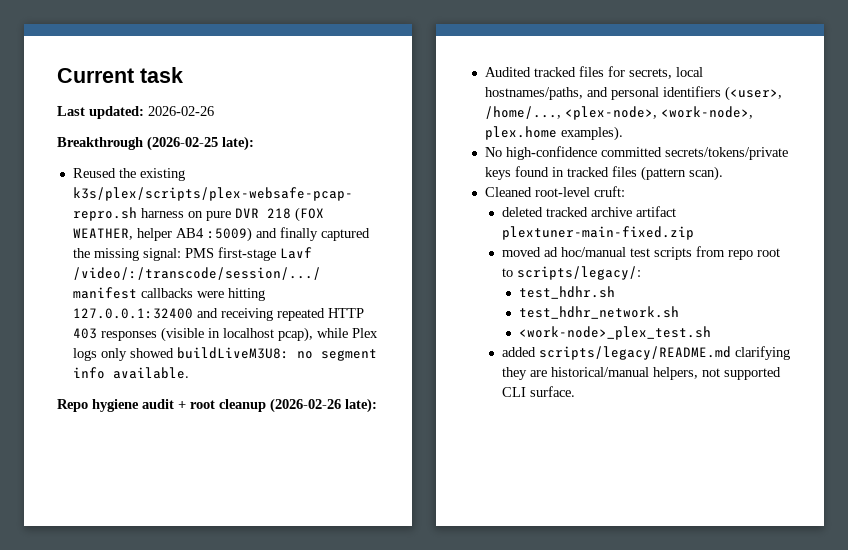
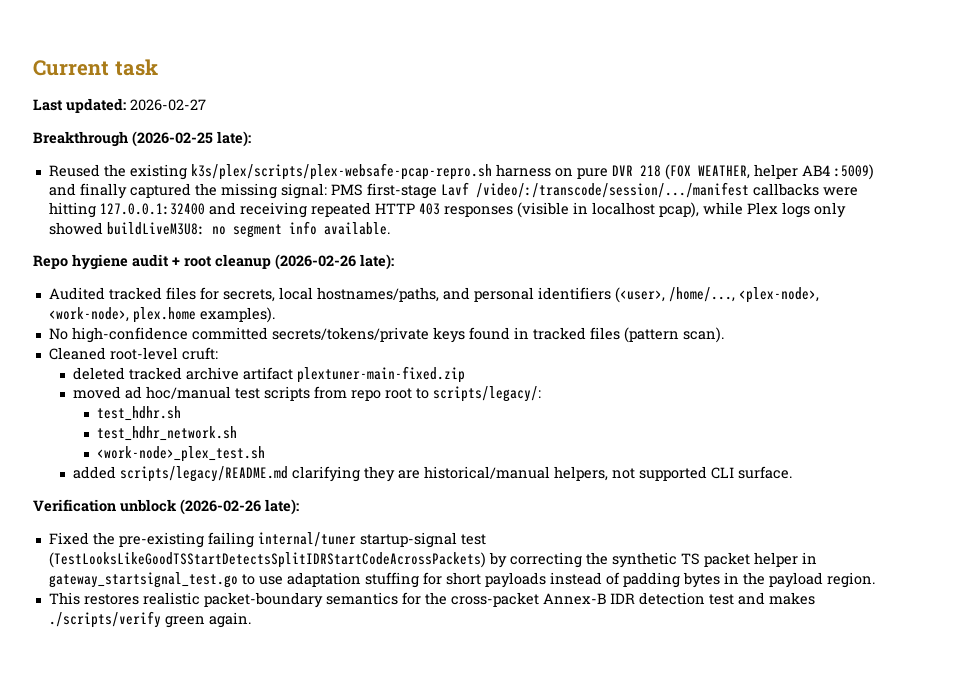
[148,106,214,116] 2026-02-26 -> [130,99,206,111] 2026-02-27
(576, 391) none -> [33,499,299,515] [48,532,486,548] [48,552,817,568] [48,572,875,588] [48,592,815,608] [48,611,251,628] // Verification unblock (2026-02-26 late): // Fixed the pre-existing failing internal/tuner startup-signal test (TestLooksLikeGoodTSStartDetectsSplitIDRStartCodeAcrossPackets) by correcting the synthetic TS packet helper in gateway_startsignal_test.go to use adaptation stuffing for short payloads instead of padding bytes in the payload region. // This restores realistic packet-boundary semantics for the cross-packet Annex-B IDR detection test and makes ./scripts/verify green again.

